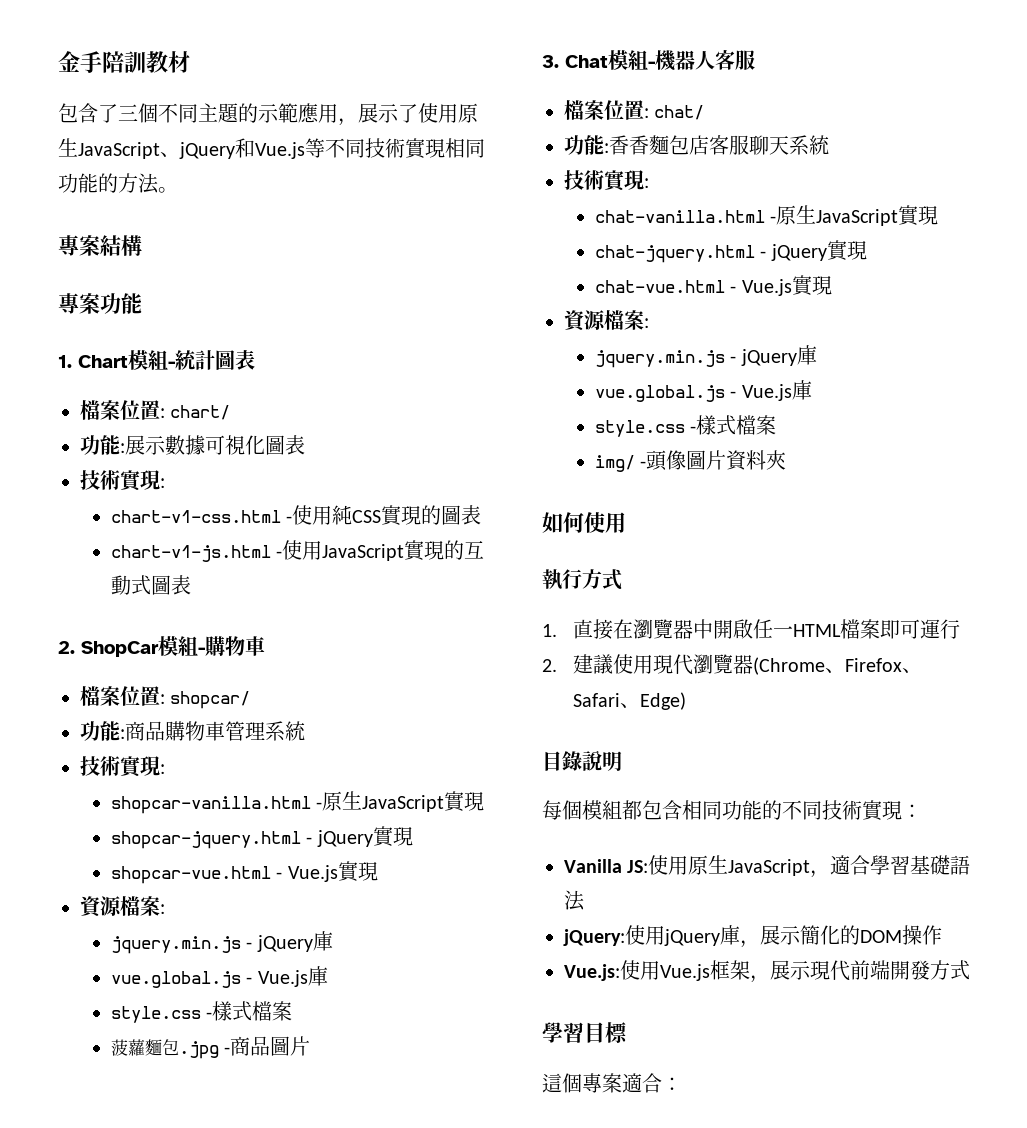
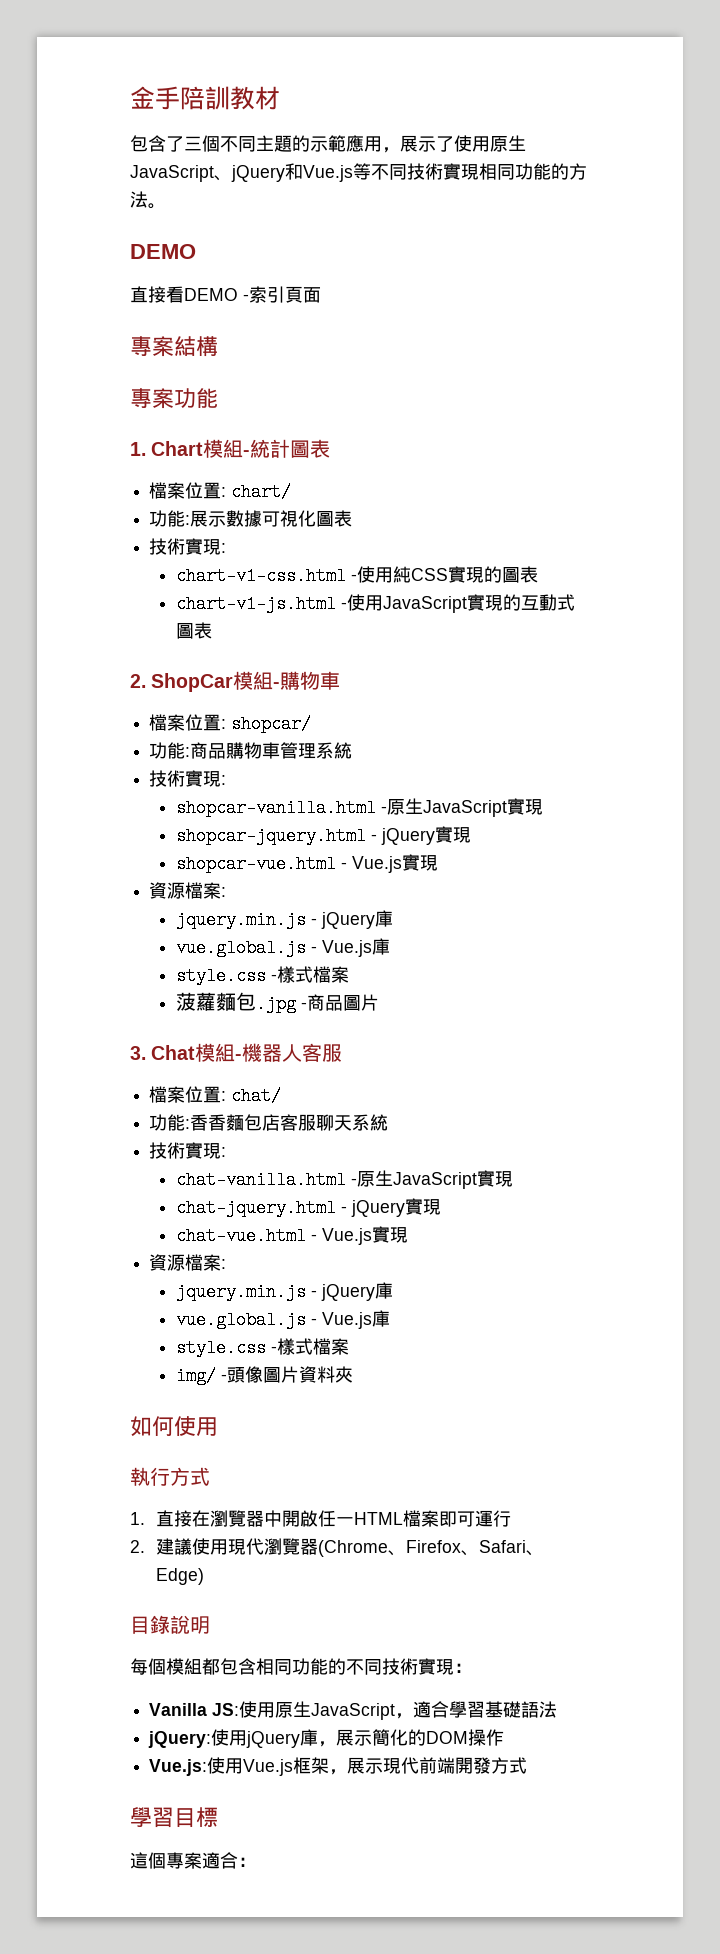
(178, 190) none -> [130,244,196,259] [130,286,321,303] // DEMO // 直接看DEMO -索引頁面

